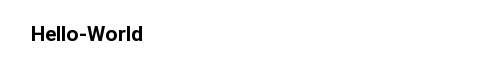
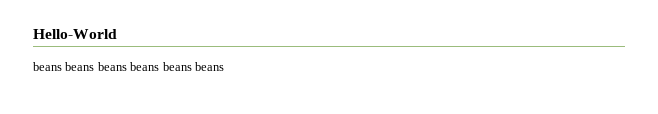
(143, 33) none -> [33,62,224,71] // beans beans beans beans beans beans

